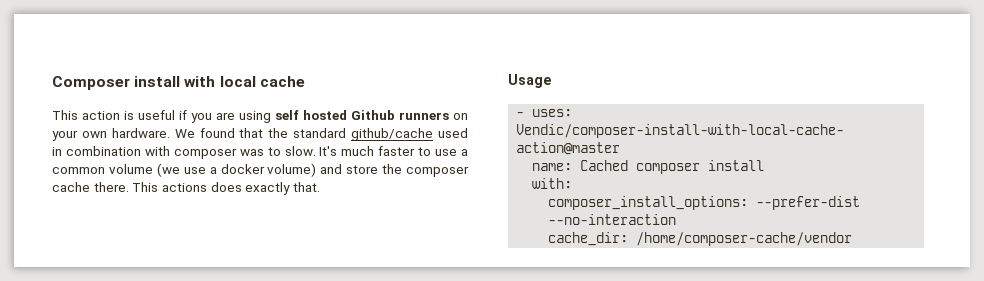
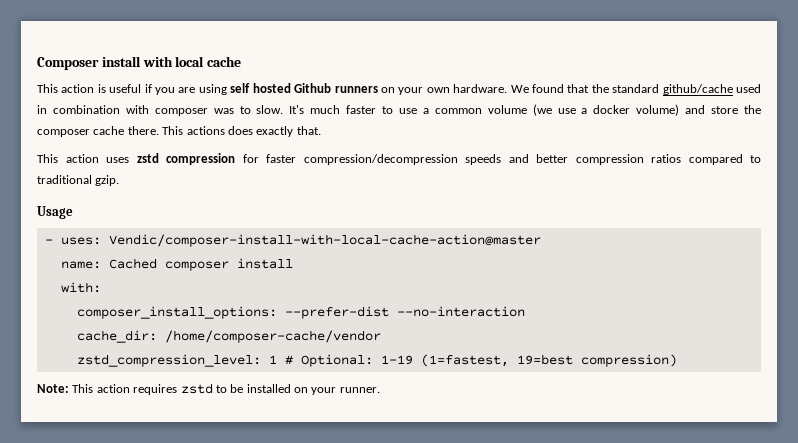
(320, 187) none -> [37,153,761,165] [37,175,120,186] // This action uses zstd compression for faster compression/decompression speeds and better compression ratios compared to traditional gzip.
(853, 239) none -> [76,354,677,367] [37,383,380,395] // zstd_compression_level: 1 # Optional: 1-19 (1=fastest, 19=best compression) // Note: This action requires zstd to be installed on your runner.

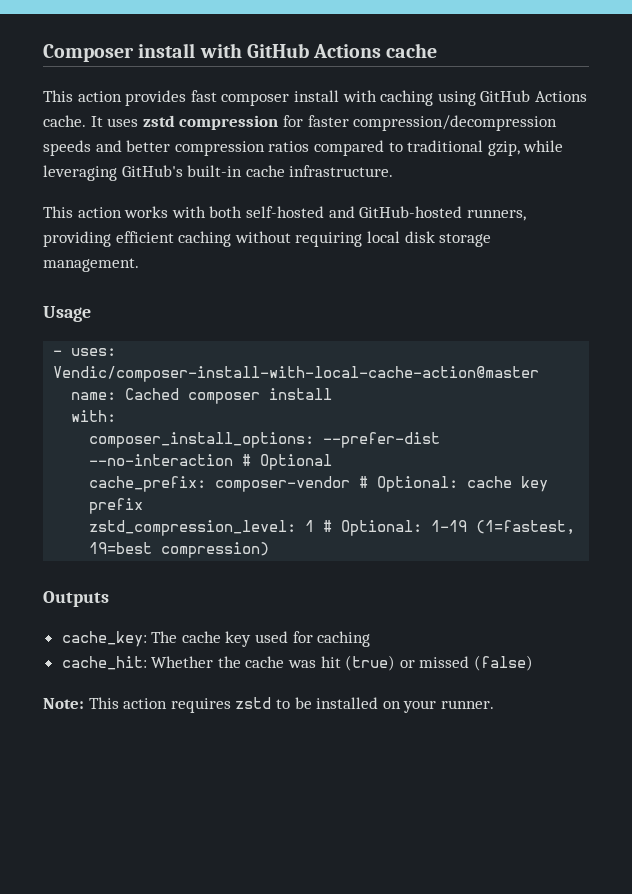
[175,56,205,67] local -> [246,43,382,58] GitHub Actions
[97,83,761,95] [37,104,761,116] [37,126,321,137] [37,154,99,163] is useful if you are using self hosted Github runners on your own hardware. We found that the standard github/cache used in combination with composer was to slow. It's much faster to use a common volume (we use a docker volume) and store the composer cache there. This actions does exactly that. // This action -> [125,90,587,106] [43,115,103,127] provides fast composer install with caching using GitHub Actions cache. It
[95,175,120,186] gzip. -> [487,140,564,156] [43,165,394,181] [43,206,526,221] [43,231,492,247] [43,258,139,272] gzip, while leveraging GitHub's built-in cache infrastructure. // This action works with both self-hosted and GitHub-hosted runners, providing efficient caching without requiring local disk storage management.
[76,330,381,343] // cache_dir: /home/composer-cache/vendor -> [242,454,333,470] [89,476,549,492] [89,498,144,514] # Optional // cache_prefix: composer-vendor # Optional: cache key prefix
(677, 360) none -> [43,591,109,607] [61,631,371,647] [61,655,534,671] // Outputs // cache_key: The cache key used for caching // cache_hit: Whether the cache was hit (true) or missed (false)

